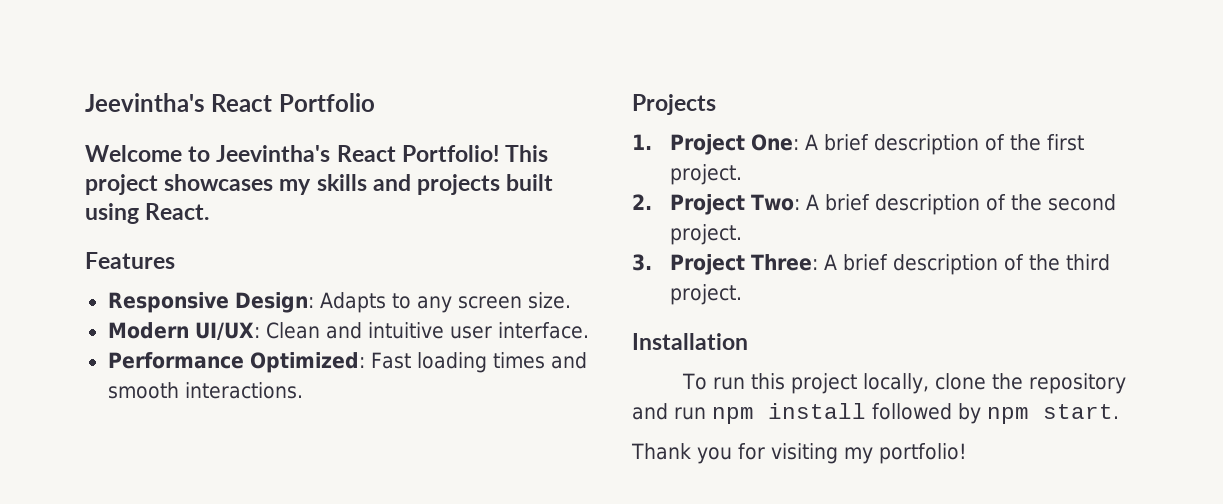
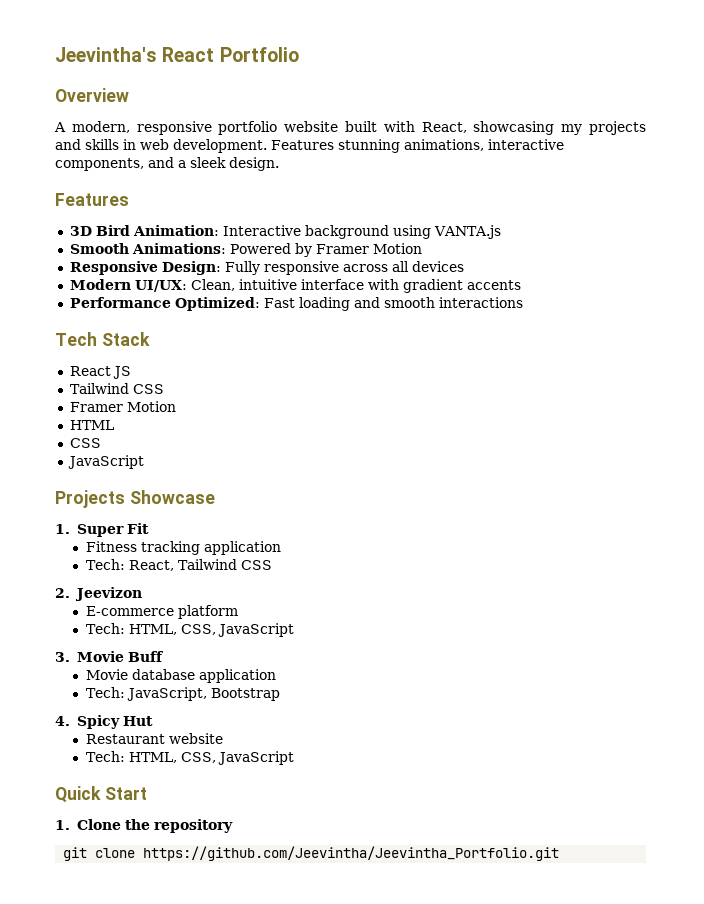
[85,145,549,162] [85,174,554,195] [85,203,210,224] [85,252,175,269] [107,292,571,313] [107,322,589,340] Welcome to Jeevintha's React Portfolio! This project showcases my skills and projects built using React. // Features // Responsive Design: Adapts to any screen size. // Modern UI/UX: Clean and intuitive user interface. -> [55,88,129,102] [54,121,646,135] [55,139,564,153] [55,157,279,171] [55,193,129,206] [69,225,501,239] [69,243,422,257] [69,261,464,275] [69,279,521,293] Overview // A modern, responsive portfolio website built with React, showcasing my projects and skills in web development. Features stunning animations, interactive components, and a sleek design. // Features // 3D Bird Animation: Interactive background using VANTA.js // Smooth Animations: Powered by Framer Motion // Responsive Design: Fully responsive across all devices // Modern UI/UX: Clean, intuitive interface with gradient accents
[492,352,545,369] times -> (350, 304) none
[184,382,303,399] interactions. -> [438,297,523,308] [55,332,150,346] [69,366,131,379] [69,383,164,394] [69,401,176,412] [69,420,114,430] [69,438,101,448] [67,455,144,469] interactions // Tech Stack // React JS // Tailwind CSS // Framer Motion // HTML // CSS // JavaScript
[632,134,1084,155] [669,164,742,185] [632,194,1116,215] [669,224,742,245] [632,254,1110,275] [669,284,742,305] [632,333,748,350] [682,373,1127,394] [632,403,1119,424] [631,443,967,464] // 1. Project One: A brief description of the first project. // 2. Project Two: A brief description of the second project. // 3. Project Three: A brief description of the third project. // Installation // To run this project locally, clone the repository and run npm install followed by npm start. // Thank you for visiting my portfolio! -> [129,490,215,504] [55,523,149,537] [85,541,281,555] [85,559,272,571] [55,587,142,601] [85,605,238,619] [85,623,294,637] [55,651,163,662] [85,669,276,683] [85,687,280,701] [55,715,153,729] [85,733,223,744] [85,751,294,765] [55,786,147,803] [55,819,233,833] [63,846,560,861] Showcase // 1. Super Fit // Fitness tracking application // Tech: React, Tailwind CSS // 2. Jeevizon // E-commerce platform // Tech: HTML, CSS, JavaScript // 3. Movie Buff // Movie database application // Tech: JavaScript, Bootstrap // 4. Spicy Hut // Restaurant website // Tech: HTML, CSS, JavaScript // Quick Start // 1. Clone the repository // git clone https://github.com/Jeevintha/Jeevintha_Portfolio.git

